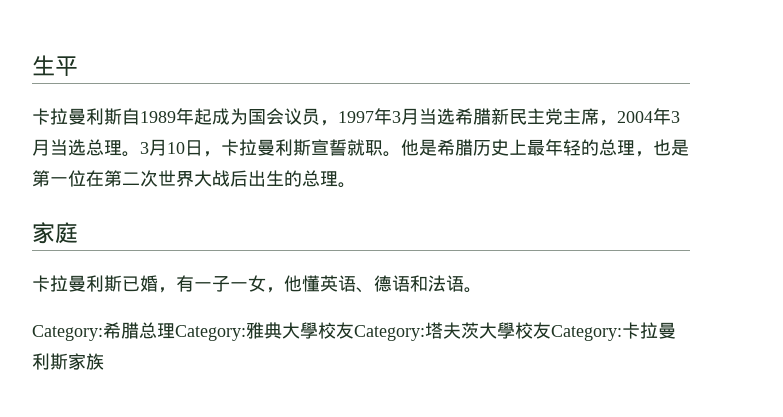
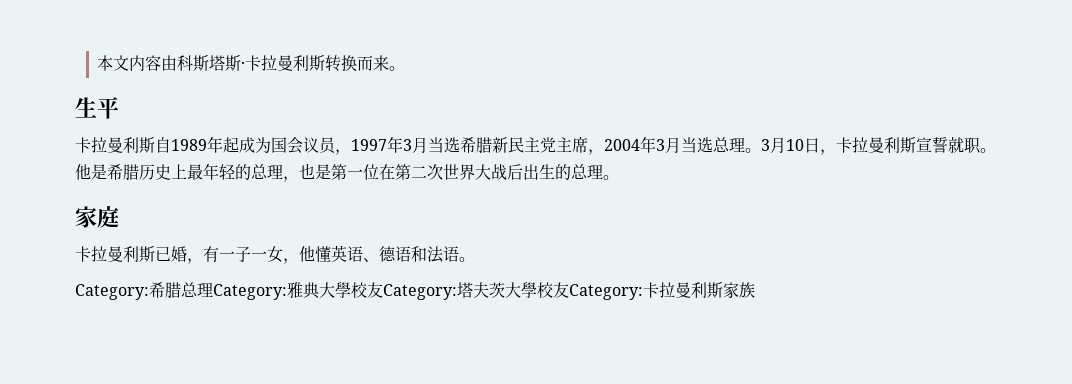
(32, 65) none -> [97,55,406,72] 本文内容由科斯塔斯·卡拉曼利斯转换而来。 //

